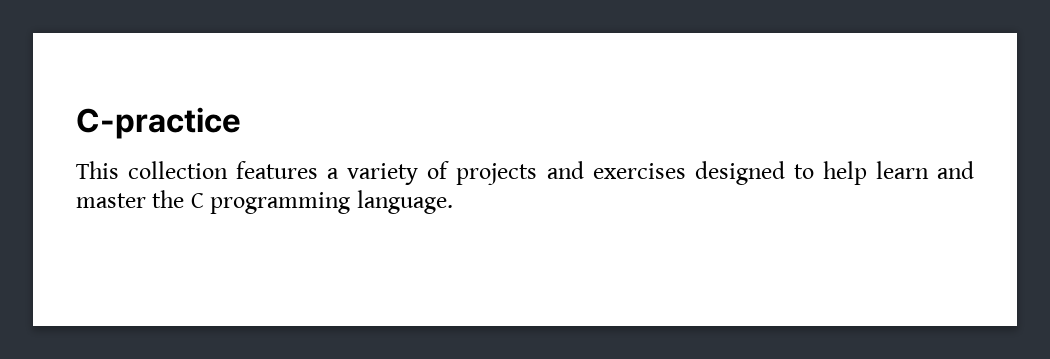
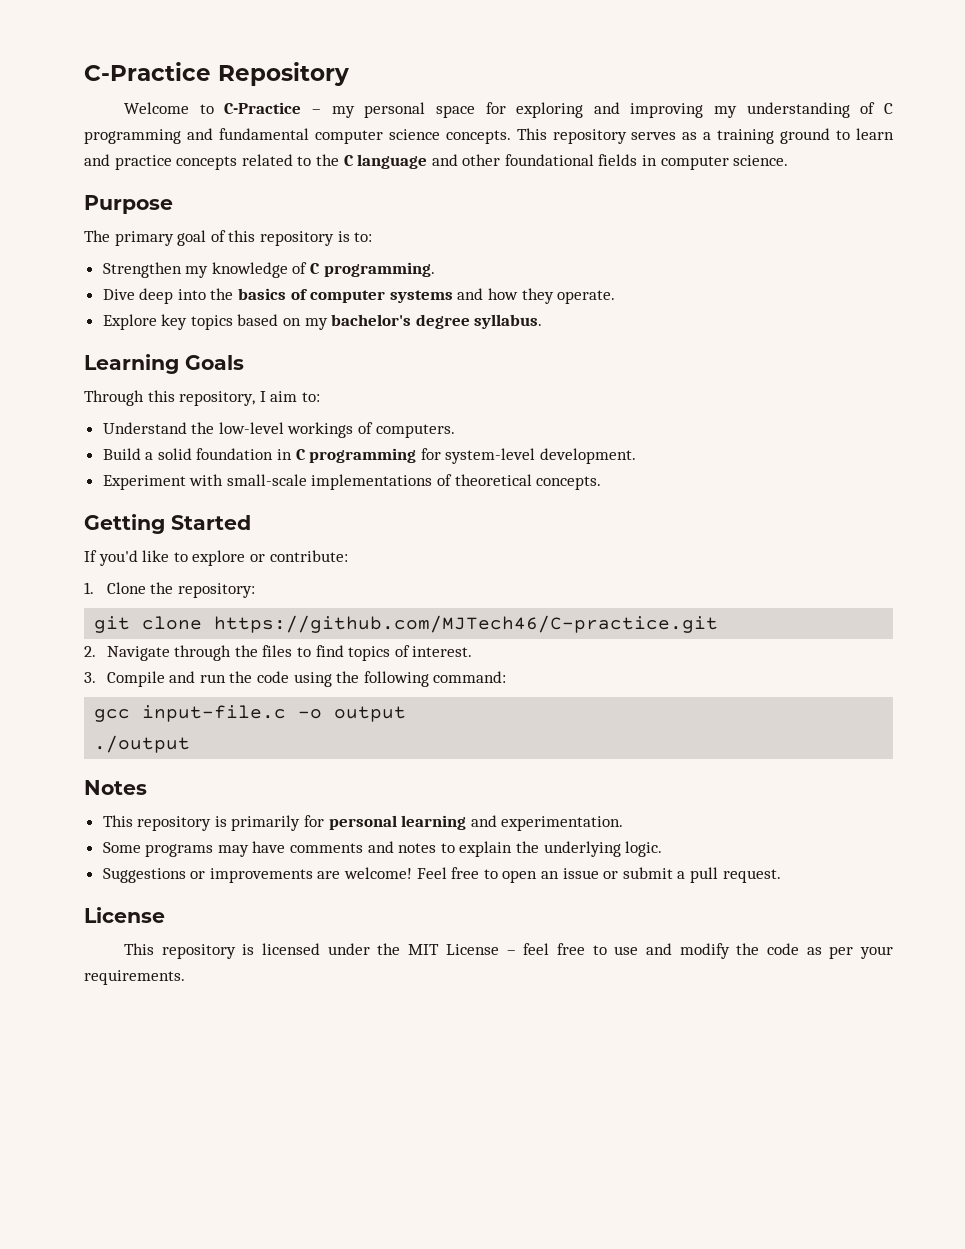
[76,107,241,139] [76,161,975,185] [76,190,453,214] C-practice // This collection features a variety of projects and exercises designed to help learn and master the C programming language. -> [84,62,349,86] [124,102,893,118] [84,128,895,144] [84,154,789,170] [84,195,173,214] [84,230,373,246] [102,262,435,278] [102,288,616,304] [102,314,543,330] [84,354,244,374] [84,390,320,406] [102,422,455,438] [102,448,637,464] [102,474,602,490] [84,514,251,534] [84,550,348,566] [84,582,255,598] [94,615,719,633] [84,645,473,661] [84,671,507,687] [94,705,407,722] [94,735,191,753] [84,780,147,795] [102,815,624,831] [102,841,663,857] [102,867,781,883] [84,907,165,923] [124,943,894,959] [84,970,185,985] C-Practice Repository // Welcome to C-Practice – my personal space for exploring and improving my understanding of C programming and fundamental computer science concepts. This repository serves as a training ground to learn and practice concepts related to the C language and other foundational fields in computer science. // Purpose // The primary goal of this repository is to: // Strengthen my knowledge of C programming. // Dive deep into the basics of computer systems and how they operate. // Explore key topics based on my bachelor's degree syllabus. // Learning Goals // Through this repository, I aim to: // Understand the low-level workings of computers. // Build a solid foundation in C programming for system-level development. // Experiment with small-scale implementations of theoretical concepts. // Getting Started // If you'd like to explore or contribute: // 1. Clone the repository: // git clone https://github.com/MJTech46/C-practice.git // 2. Navigate through the files to find topics of interest. // 3. Compile and run the code using the following command: // gcc input-file.c -o output // ./output // Notes // This repository is primarily for personal learning and experimentation. // Some programs may have comments and notes to explain the underlying logic. // Suggestions or improvements are welcome! Feel free to open an issue or submit a pull request. // License // This repository is licensed under the MIT License – feel free to use and modify the code as per your requirements.

